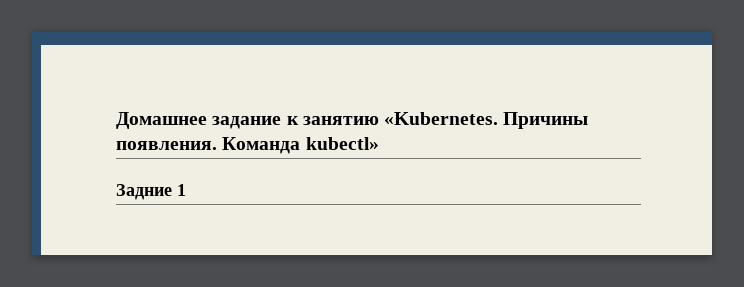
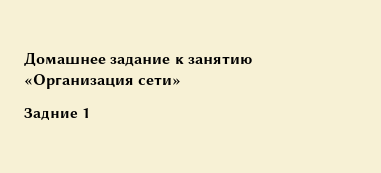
[384,112,589,129] [116,137,379,154] «Kubernetes. Причины появления. Команда kubectl» -> [24,74,182,89] «Организация сети»

